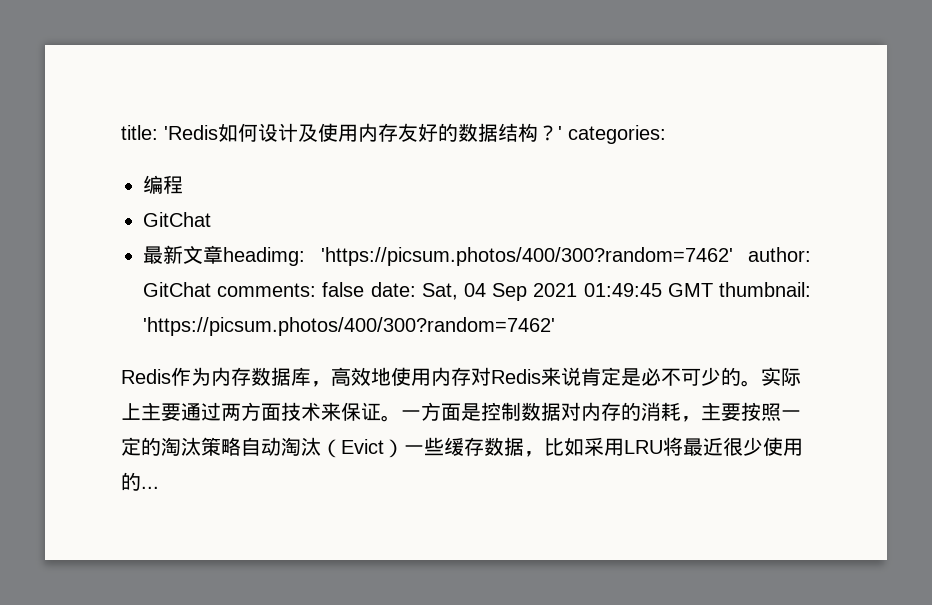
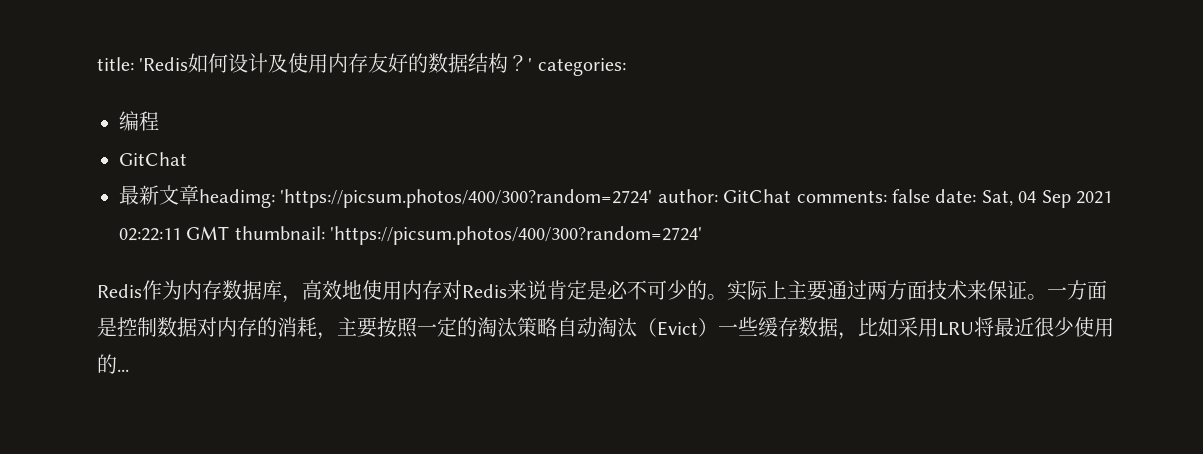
[320,247,733,266] 'https://picsum.photos/400/300?random=7462' -> [280,189,653,208] 'https://picsum.photos/400/300?random=2724'
[583,283,662,297] 01:49:45 -> [119,228,181,241] 02:22:11
[143,317,555,336] 'https://picsum.photos/400/300?random=7462' -> [330,226,703,245] 'https://picsum.photos/400/300?random=2724'

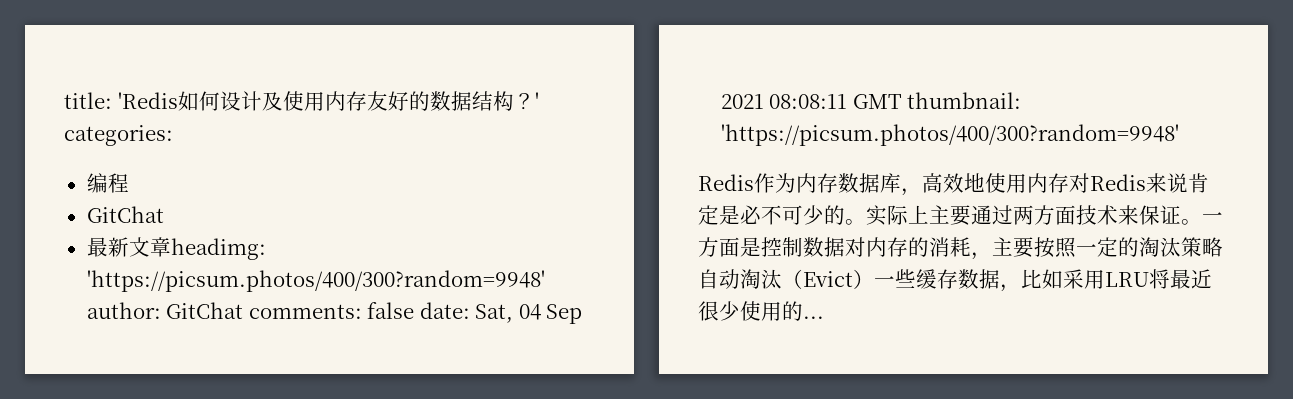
[280,189,653,208] 'https://picsum.photos/400/300?random=2724' -> [86,270,545,292] 'https://picsum.photos/400/300?random=9948'
[119,228,181,241] 02:22:11 -> [769,94,848,109] 08:08:11
[330,226,703,245] 'https://picsum.photos/400/300?random=2724' -> [720,124,1179,146] 'https://picsum.photos/400/300?random=9948'

